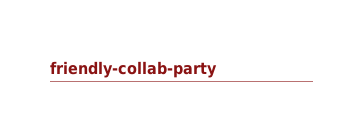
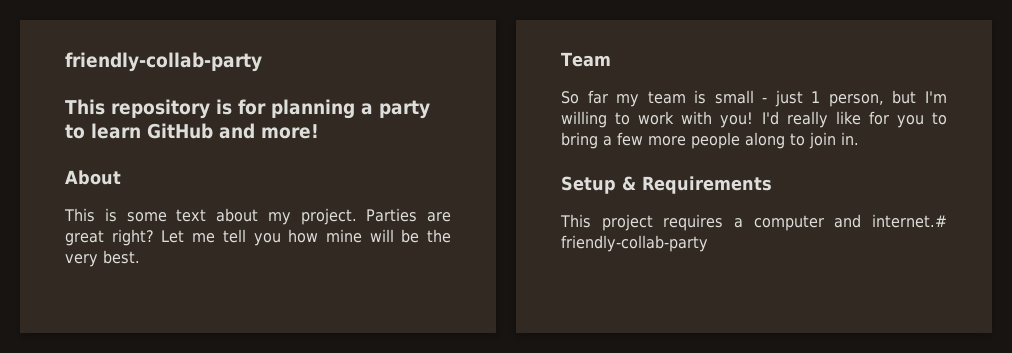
[50,61,217,78] friendly-collab-party -> [65,52,262,72] [65,99,430,119] [65,123,319,139] [65,170,121,185] [64,208,451,225] [65,229,451,246] [65,250,140,267] [561,52,611,67] [561,90,947,107] [561,111,947,128] [561,132,859,149] [561,176,772,194] [560,214,947,231] [561,235,708,252] friendly-collab-party // This repository is for planning a party to learn GitHub and more! // About // This is some text about my project. Parties are great right? Let me tell you how mine will be the very best. // Team // So far my team is small - just 1 person, but I'm willing to work with you! I'd really like for you to bring a few more people along to join in. // Setup & Requirements // This project requires a computer and internet.# friendly-collab-party

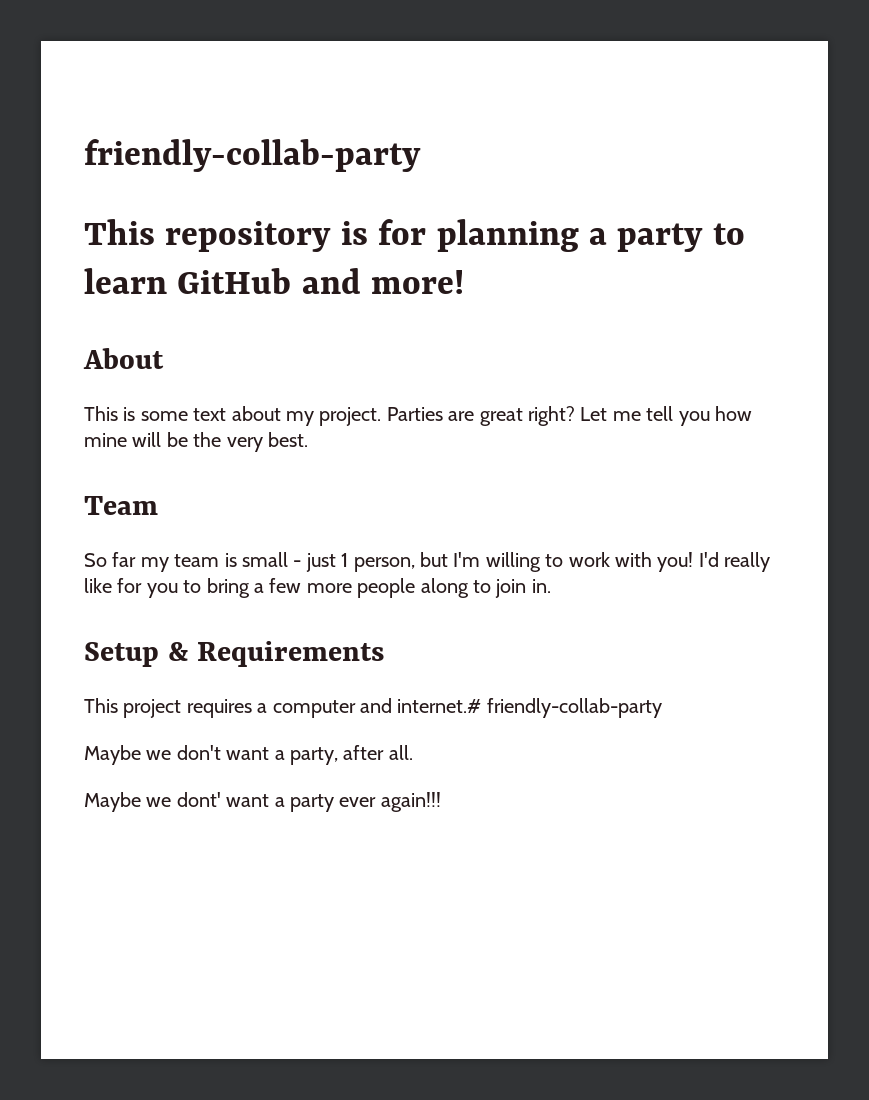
(708, 243) none -> [84,745,413,765] [84,792,441,812] // Maybe we don't want a party, after all. // Maybe we dont' want a party ever again!!!

